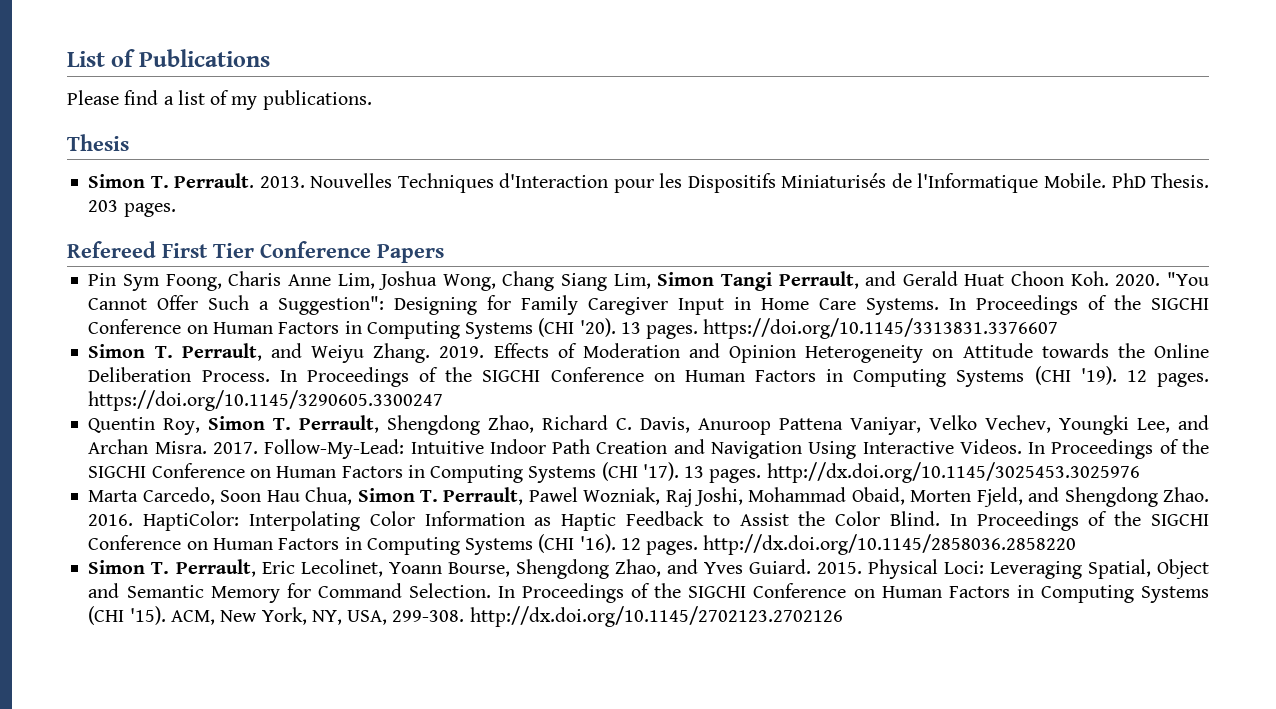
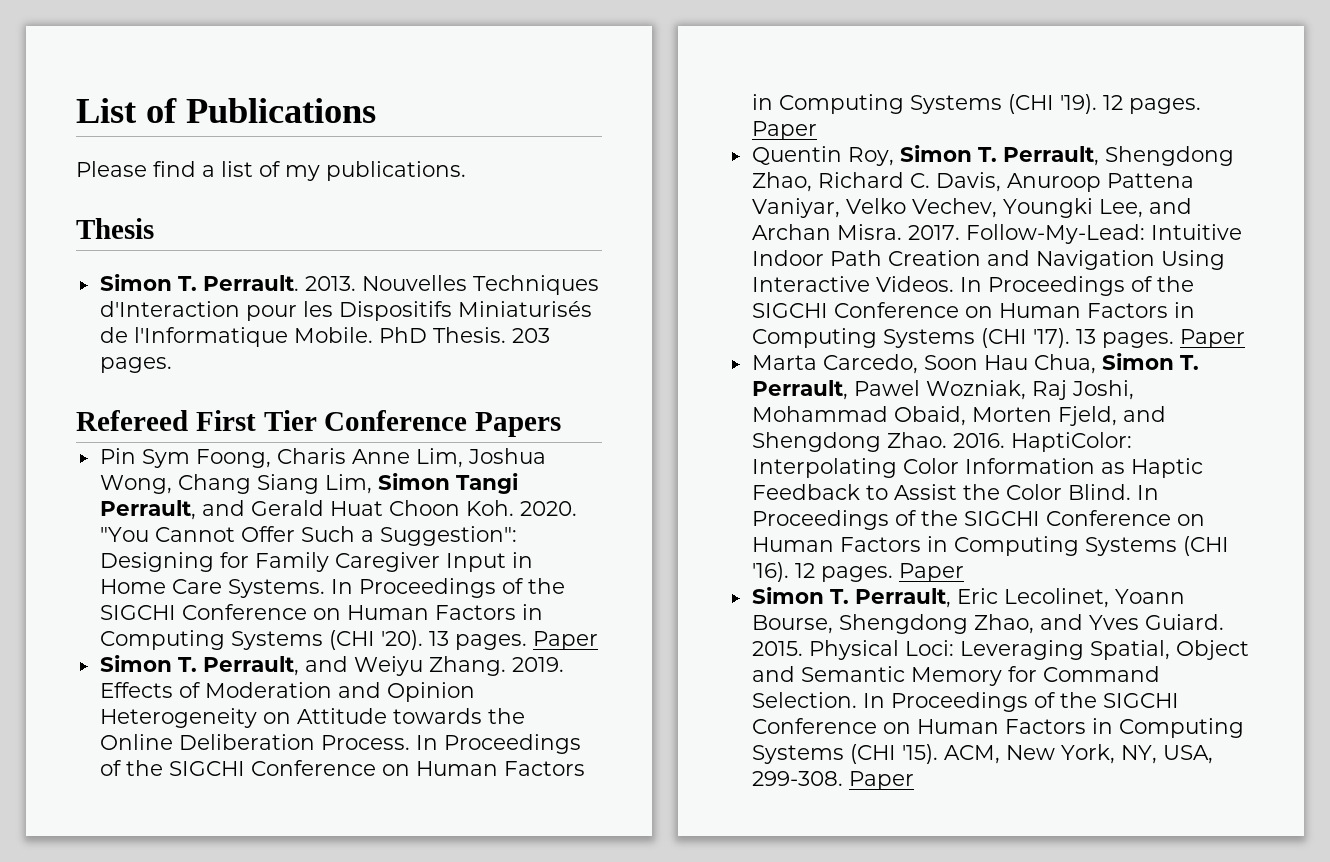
[703,318,1059,339] https://doi.org/10.1145/3313831.3376607 -> [532,631,598,650] Paper
[88,390,444,411] https://doi.org/10.1145/3290605.3300247 -> [751,121,817,140] Paper
[766,462,1140,483] http://dx.doi.org/10.1145/3025453.3025976 -> [1179,329,1245,348] Paper
[703,534,1077,555] http://dx.doi.org/10.1145/2858036.2858220 -> [898,563,964,582] Paper
[469,606,843,627] http://dx.doi.org/10.1145/2702123.2702126 -> [848,771,914,790] Paper

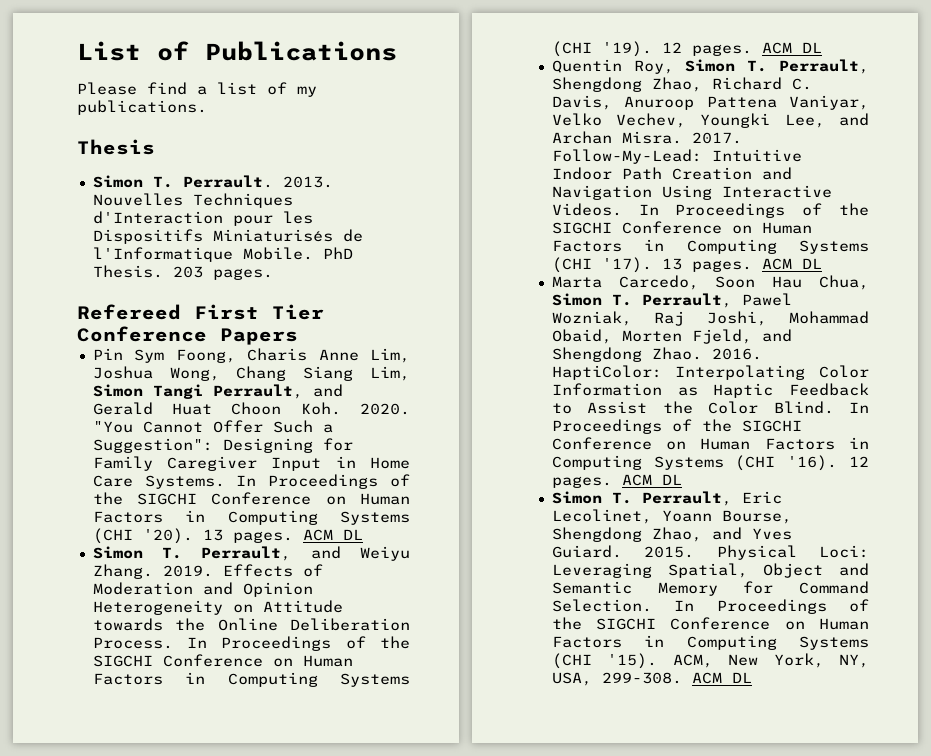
[532,631,598,650] Paper -> [302,529,363,541] ACM DL
[751,121,817,140] Paper -> [761,42,822,54] ACM DL
[1179,329,1245,348] Paper -> [761,258,822,270] ACM DL
[898,563,964,582] Paper -> [621,474,682,486] ACM DL
[848,771,914,790] Paper -> [691,672,752,684] ACM DL

